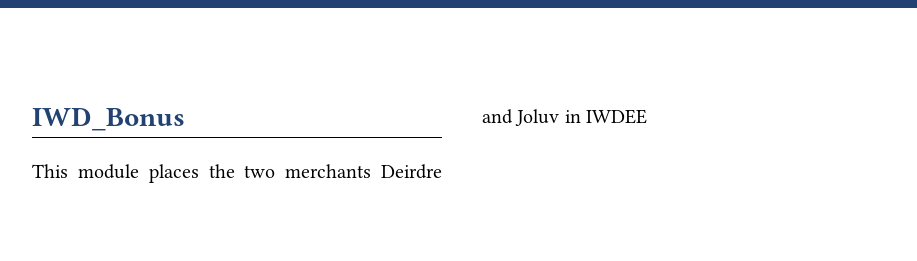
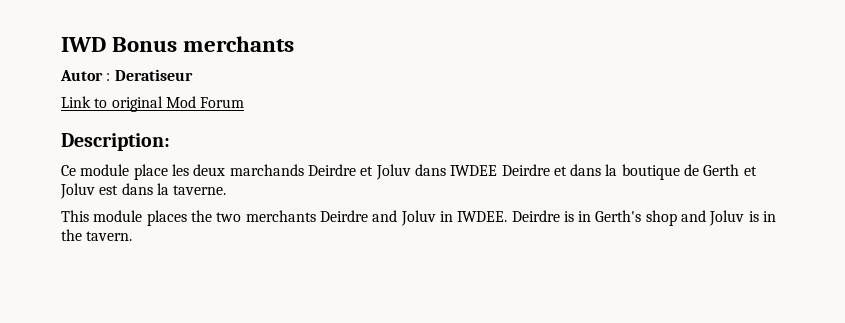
[32,107,185,131] IWD_Bonus -> [61,36,295,52] [60,69,193,81] [61,96,245,112] [61,133,170,151] [61,164,757,180] [60,183,227,199] IWD Bonus merchants // Autor : Deratiseur // Link to original Mod Forum // Description: // Ce module place les deux marchands Deirdre et Joluv dans IWDEE Deirdre et dans la boutique de Gerth et Joluv est dans la taverne.
[586,109,648,124] IWDEE -> [457,210,777,226] [61,229,133,241] IWDEE. Deirdre is in Gerth's shop and Joluv is in the tavern.

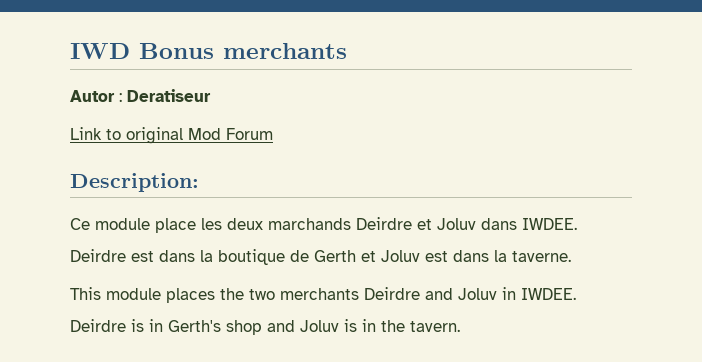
[450,164,567,176] IWDEE Deirdre et -> [522,218,577,230] [70,249,154,262] IWDEE. // Deirdre est
(508, 216) none -> (576, 294) //

